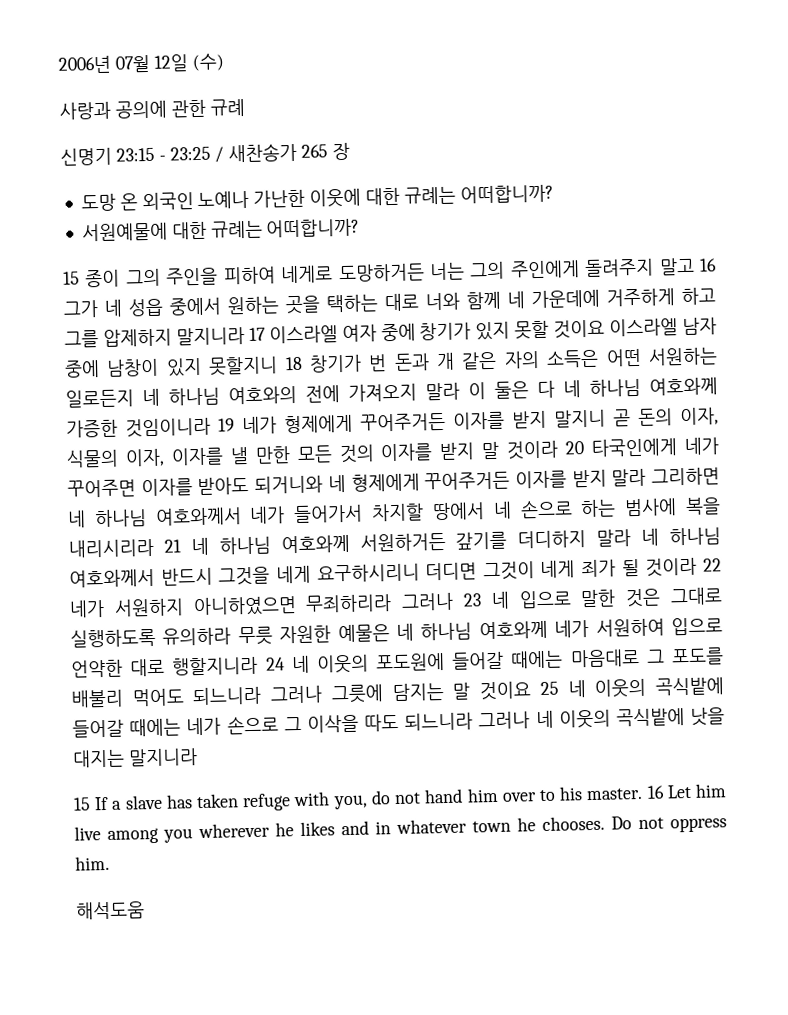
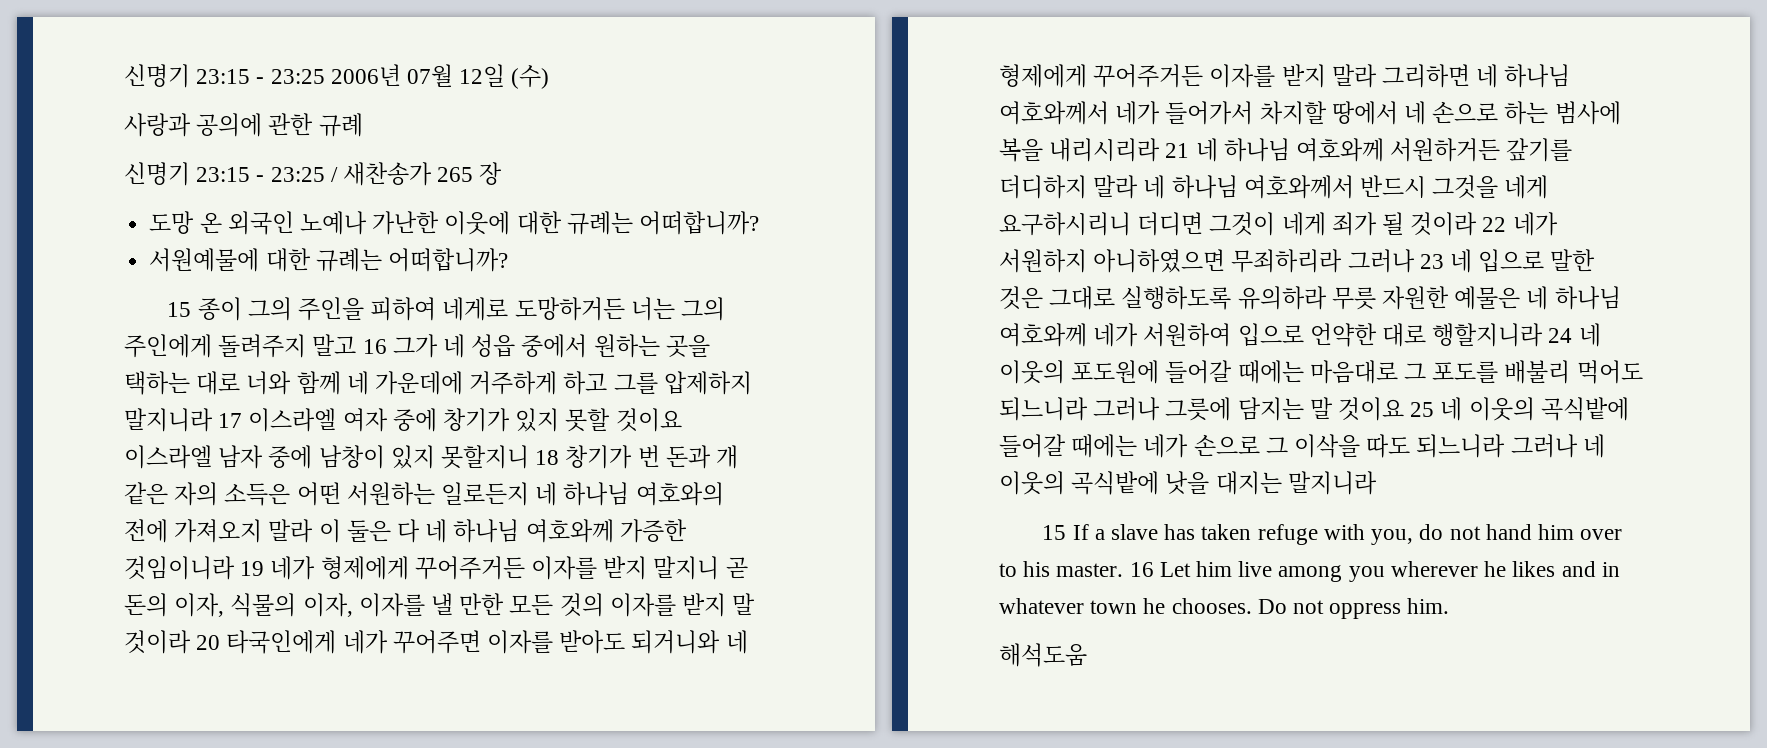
(58, 64) none -> [124,64,325,88] 신명기 23:15 - 23:25

